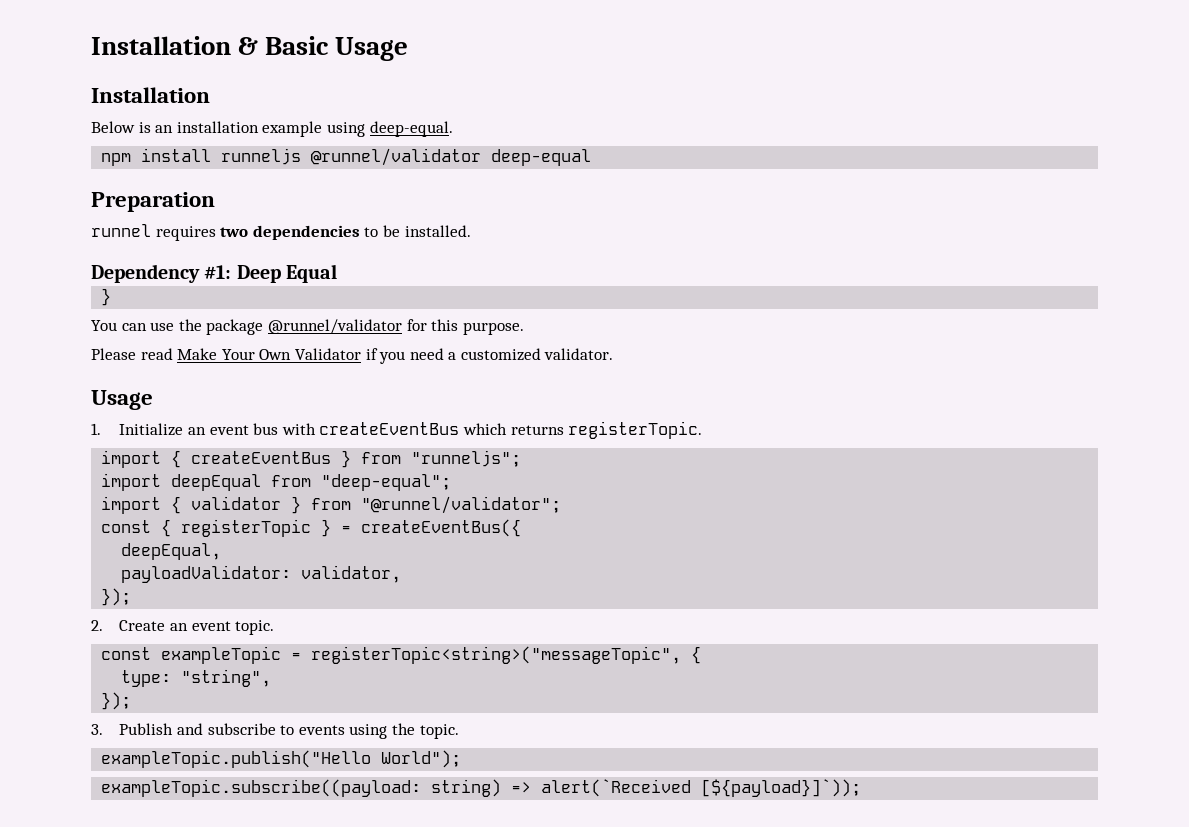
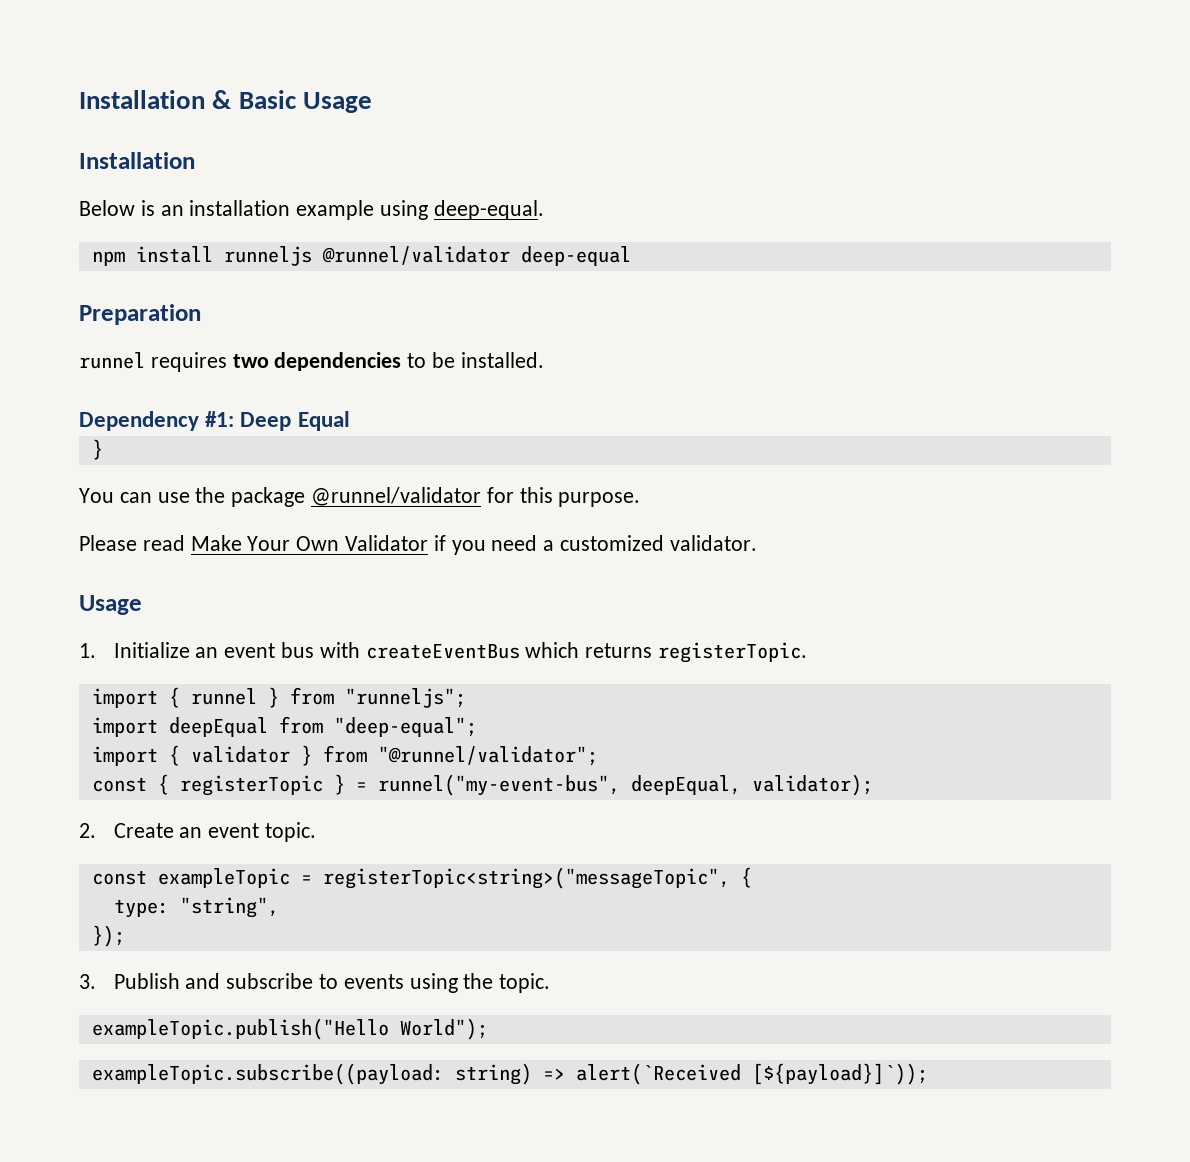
[191,451,332,464] createEventBus -> [190,688,257,705] runnel
[361,519,522,537] createEventBus({ // -> [377,774,620,796] runnel("my-event-bus",
[121,565,402,583] [101,588,132,606] // payloadValidator: validator, // }); -> [751,774,873,796] validator);

